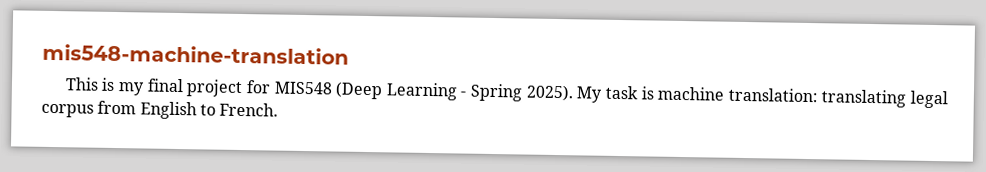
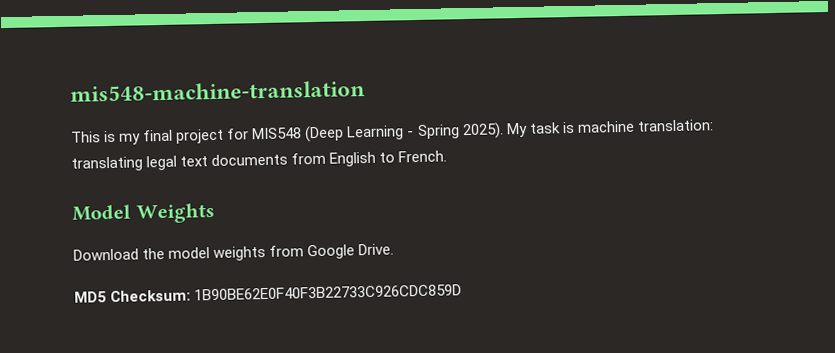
[41,103,94,118] corpus -> [180,153,289,167] text documents
(279, 109) none -> [72,202,215,224] [73,243,395,262] [74,284,463,303] // Model Weights // Download the model weights from Google Drive. // MD5 Checksum: 1B90BE62E0F40F3B22733C926CDC859D

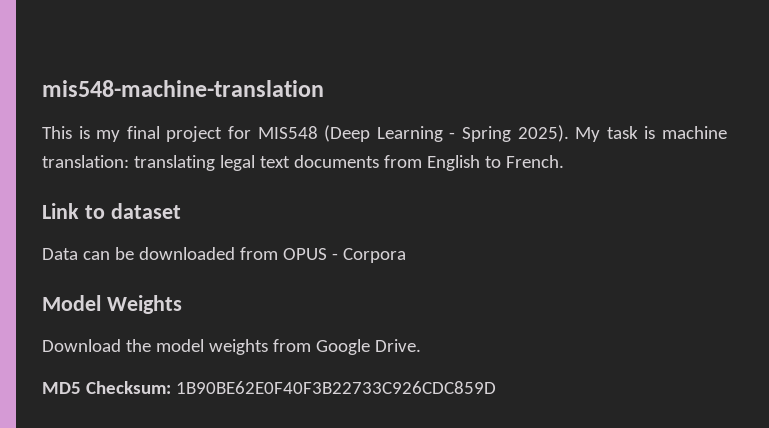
(448, 156) none -> [42,203,181,219] [42,247,406,263] // Link to dataset // Data can be downloaded from OPUS - Corpora

